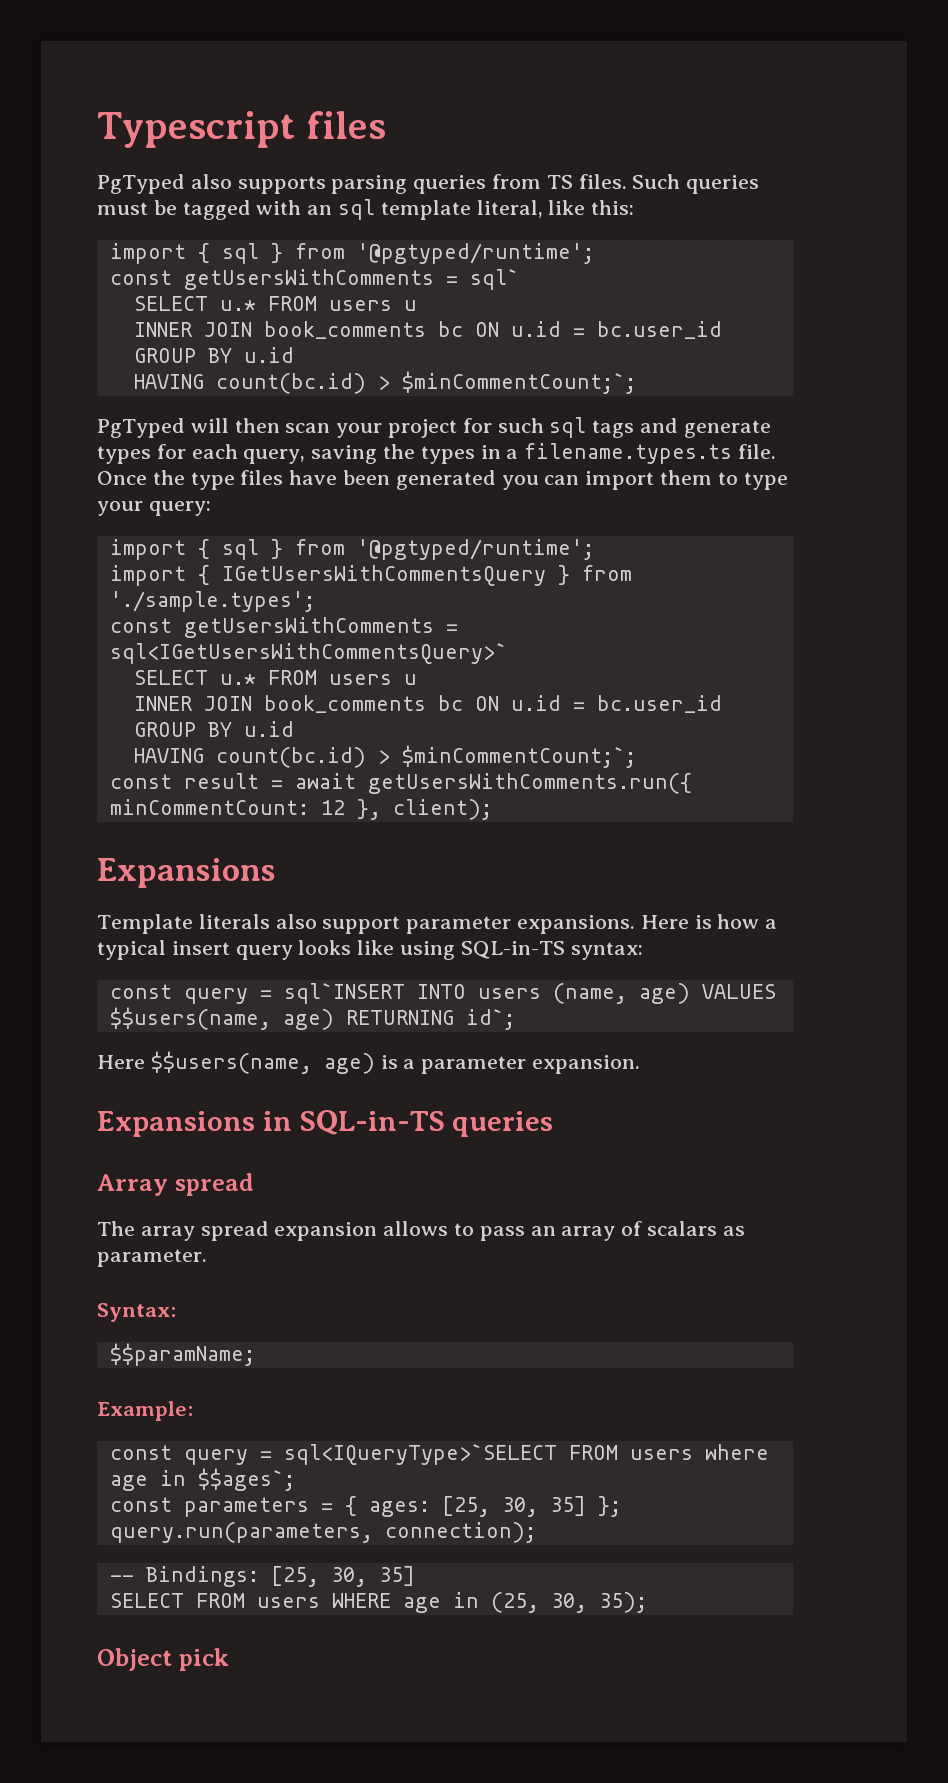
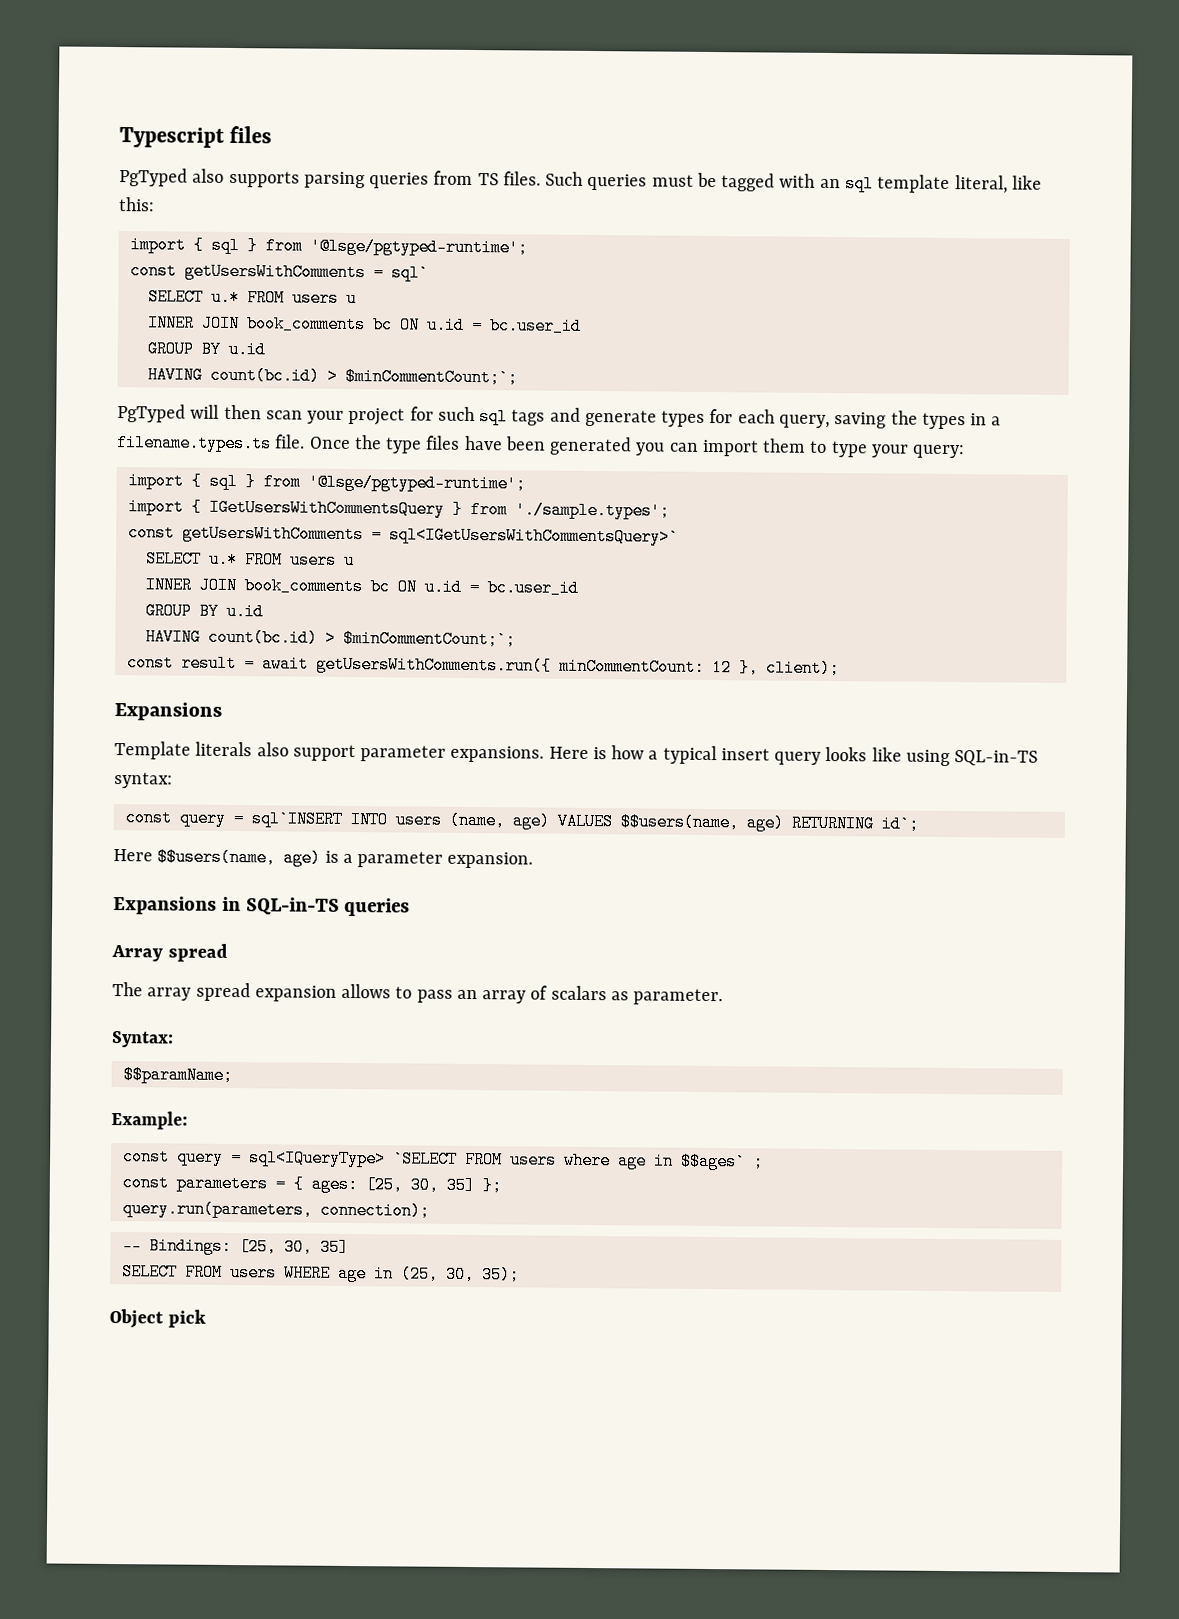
[356,243,594,264] '@pgtyped/runtime'; -> [309,237,528,257] '@lsge/pgtyped-runtime';
[356,539,594,560] '@pgtyped/runtime'; -> [307,473,526,493] '@lsge/pgtyped-runtime';
[283,1444,557,1465] sql<IQueryType>`SELECT -> [248,1149,458,1168] sql<IQueryType> `SELECT
[197,1468,295,1491] $$ages`; -> [679,1152,764,1171] $$ages` ;

